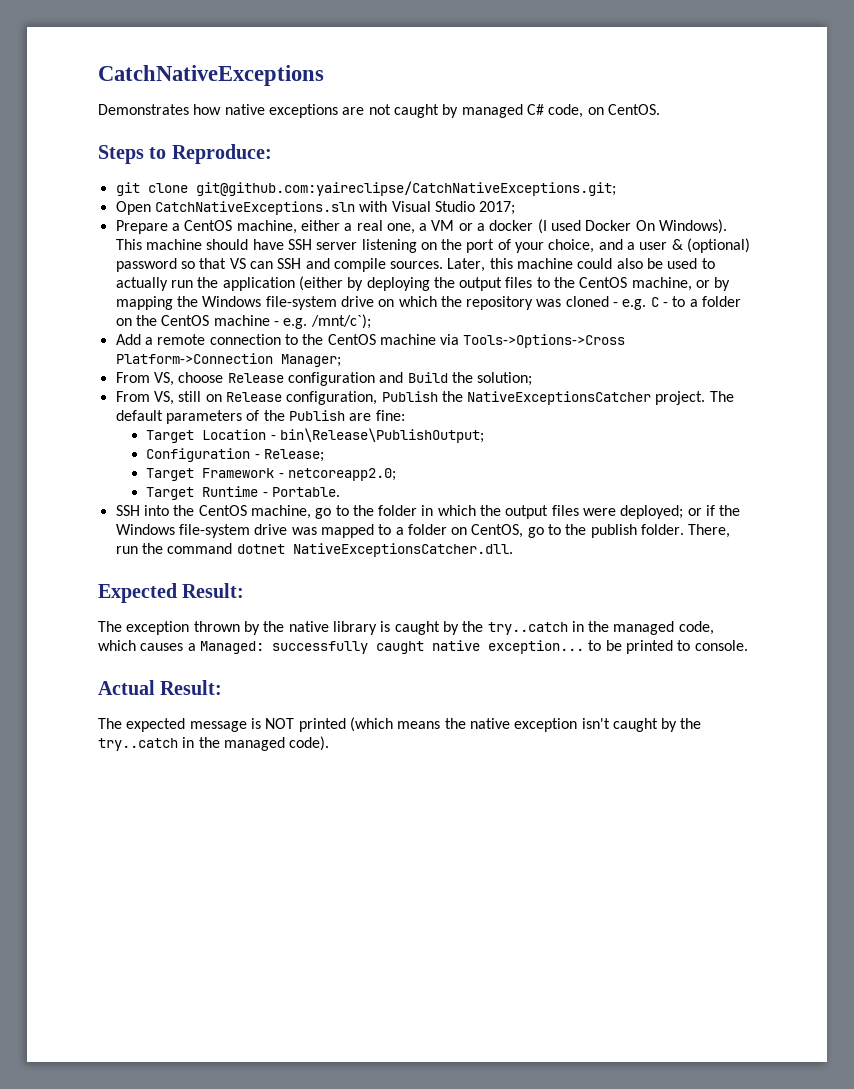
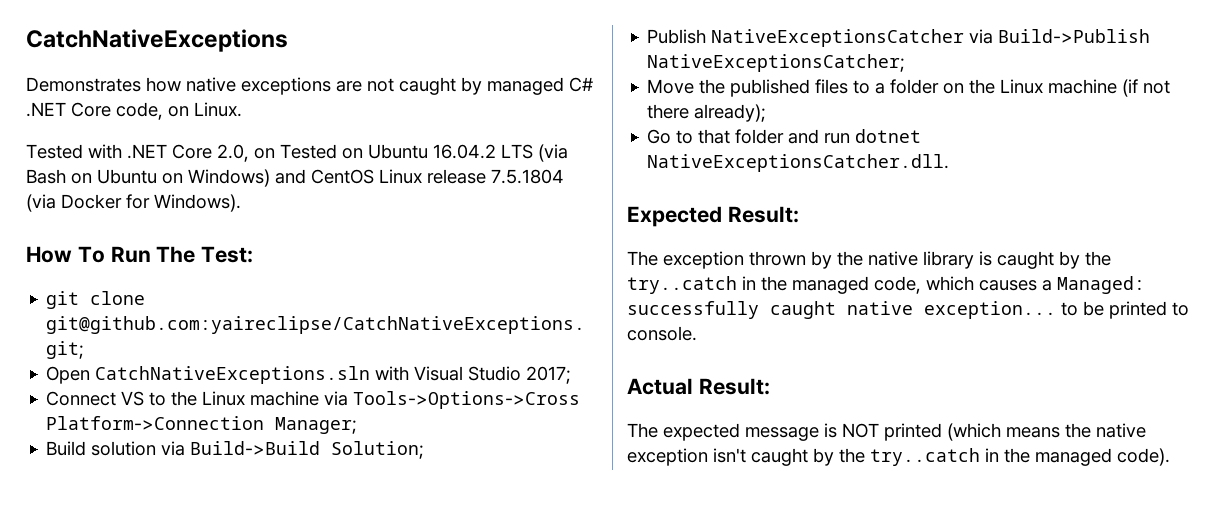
[548,104,660,118] [98,144,272,164] code, on CentOS. // Steps to Reproduce: -> [26,102,242,120] [26,144,568,162] [26,169,564,187] [26,194,241,212] [26,246,254,263] .NET Core code, on Linux. // Tested with .NET Core 2.0, on Tested on Ubuntu 16.04.2 LTS (via Bash on Ubuntu on Windows) and CentOS Linux release 7.5.1804 (via Docker for Windows). // How To Run The Test:
[115,219,728,234] [115,238,751,253] [115,258,715,272] [115,276,731,291] [115,296,742,310] [115,314,371,329] [115,334,376,345] Prepare a CentOS machine, either a real one, a VM or a docker (I used Docker On Windows). This machine should have SSH server listening on the port of your choice, and a user & (optional) password so that VS can SSH and compile sources. Later, this machine could also be used to actually run the application (either by deploying the output files to the CentOS machine, or by mapping the Windows file-system drive on which the repository was cloned - e.g. C - to a folder on the CentOS machine - e.g. /mnt/c`); // Add a remote connection to the CentOS -> [46,391,246,406] Connect VS to the Linux
[115,372,533,386] [115,391,734,405] [115,410,405,424] [146,428,484,443] [146,448,324,462] [146,468,396,481] [146,486,340,500] [115,505,741,519] [115,524,731,538] [115,543,233,554] From VS, choose Release configuration and Build the solution; // From VS, still on Release configuration, Publish the NativeExceptionsCatcher project. The default parameters of the Publish are fine: // Target Location - bin\Release\PublishOutput; // Configuration - Release; // Target Framework - netcoreapp2.0; // Target Runtime - Portable. // SSH into the CentOS machine, go to the folder in which the output files were deployed; or if the Windows file-system drive was mapped to a folder on CentOS, go to the publish folder. There, run the command -> [46,441,425,459] [647,29,1151,47] [647,54,906,72] [647,79,1171,97] [647,104,767,122] [647,129,851,144] Build solution via Build->Build Solution; // Publish NativeExceptionsCatcher via Build->Publish NativeExceptionsCatcher; // Move the published files to a folder on the Linux machine (if not there already); // Go to that folder and run

